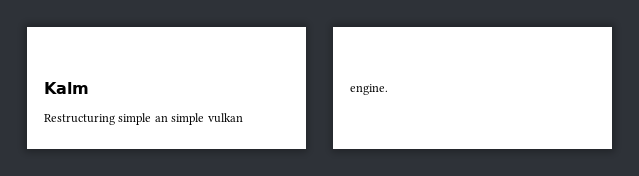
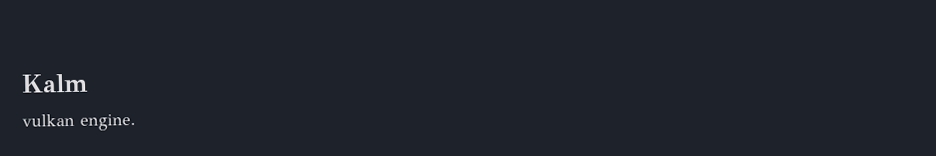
[44,113,205,125] Restructuring simple an simple -> (89, 83) none

